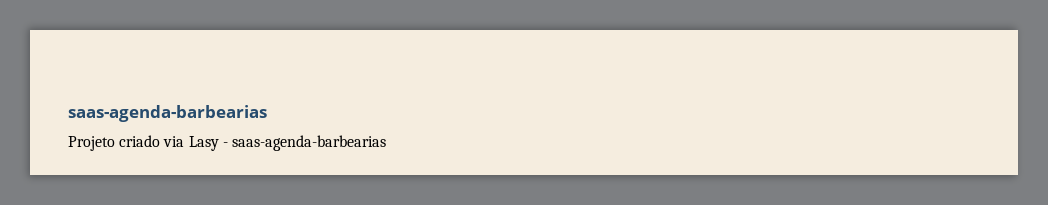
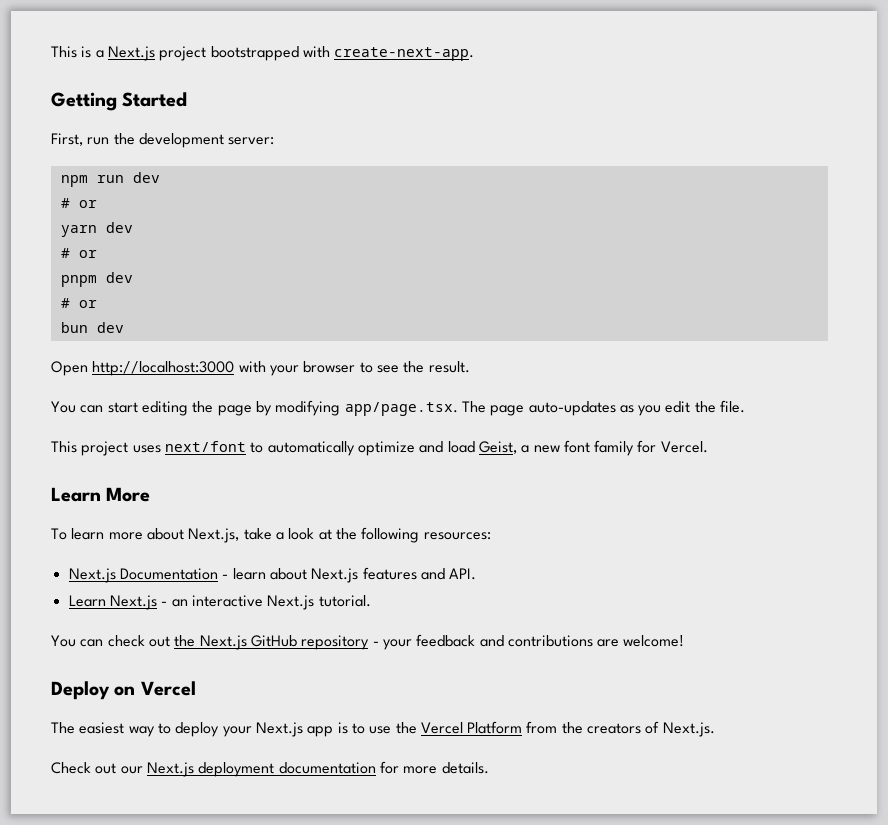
[68,105,267,122] [68,135,386,151] saas-agenda-barbearias // Projeto criado via Lasy - saas-agenda-barbearias -> [51,46,475,61] [51,92,188,111] [51,133,275,148] [60,172,160,187] [60,198,97,208] [60,222,133,237] [60,248,97,258] [60,272,133,287] [60,298,97,308] [60,322,124,333] [51,361,470,376] [51,400,746,416] [51,440,708,456] [51,487,151,502] [51,527,491,543] [68,567,477,583] [68,595,371,610] [51,634,685,650] [51,681,196,700] [51,721,715,737] [51,761,489,777] This is a Next.js project bootstrapped with create-next-app. // Getting Started // First, run the development server: // npm run dev // # or // yarn dev // # or // pnpm dev // # or // bun dev // Open http://localhost:3000 with your browser to see the result. // You can start editing the page by modifying app/page.tsx. The page auto-updates as you edit the file. // This project uses next/font to automatically optimize and load Geist, a new font family for Vercel. // Learn More // To learn more about Next.js, take a look at the following resources: // Next.js Documentation - learn about Next.js features and API. // Learn Next.js - an interactive Next.js tutorial. // You can check out the Next.js GitHub repository - your feedback and contributions are welcome! // Deploy on Vercel // The easiest way to deploy your Next.js app is to use the Vercel Platform from the creators of Next.js. // Check out our Next.js deployment documentation for more details.

